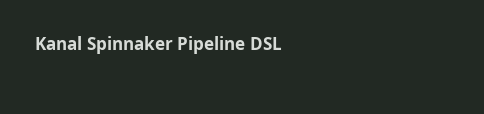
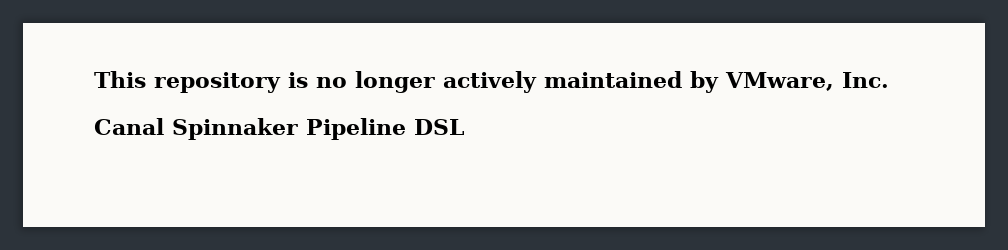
[35,36,82,50] Kanal -> [94,71,889,93] [94,118,164,135] This repository is no longer actively maintained by VMware, Inc. // Canal

